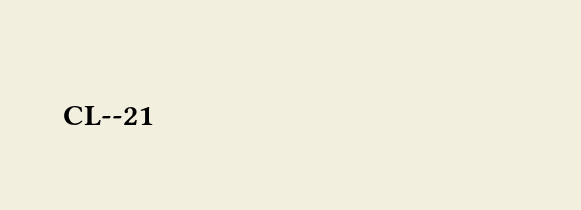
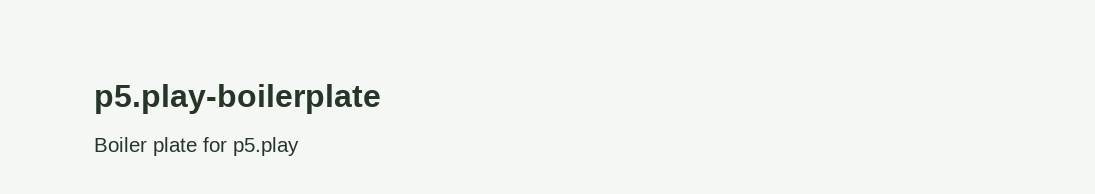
[63,106,153,126] CL--21 -> [94,84,381,114] [94,137,299,156] p5.play-boilerplate // Boiler plate for p5.play

